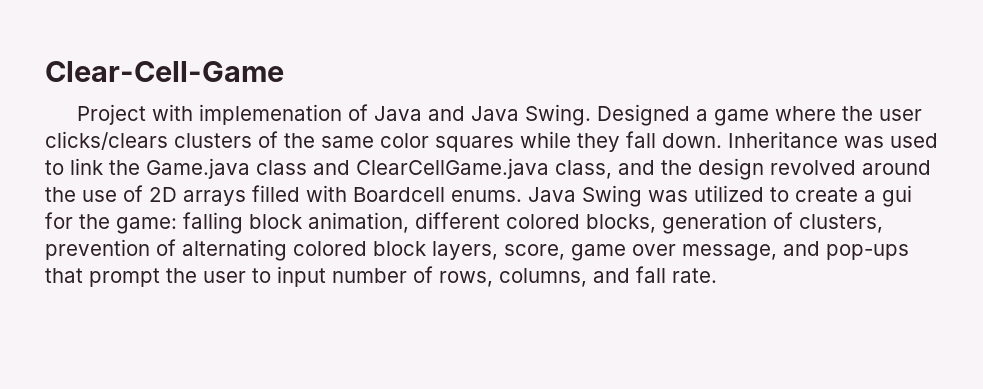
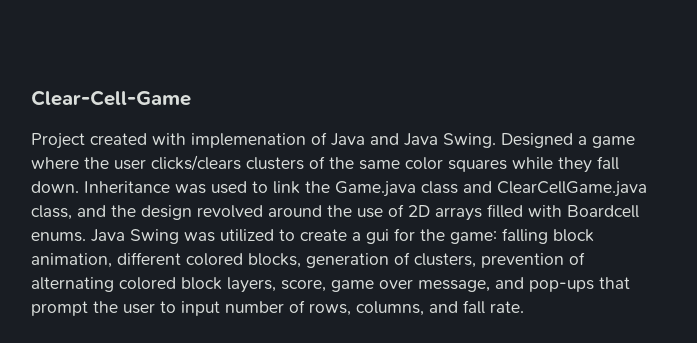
(147, 114) none -> [90,133,147,145] created

